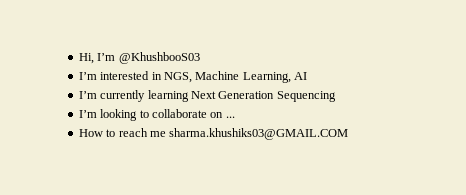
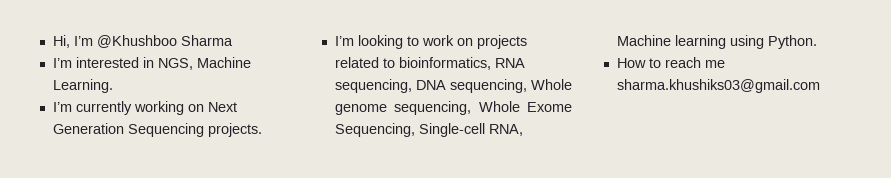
[118,52,200,64] @KhushbooS03 -> [96,35,233,48] @Khushboo Sharma
[242,72,307,83] Learning, AI -> [52,79,113,93] Learning.
[147,90,189,102] learning -> [133,101,204,115] working on
(336, 96) none -> [207,123,262,137] projects.
[151,109,235,118] collaborate on ... -> [421,35,527,49] [334,57,525,70] [334,79,572,93] [334,101,572,115] [334,123,523,137] [616,35,817,49] work on projects related to bioinformatics, RNA sequencing, DNA sequencing, Whole genome sequencing, Whole Exome Sequencing, Single-cell RNA, Machine learning using Python.
[169,128,349,140] sharma.khushiks03@GMAIL.COM -> [616,79,820,93] sharma.khushiks03@gmail.com

